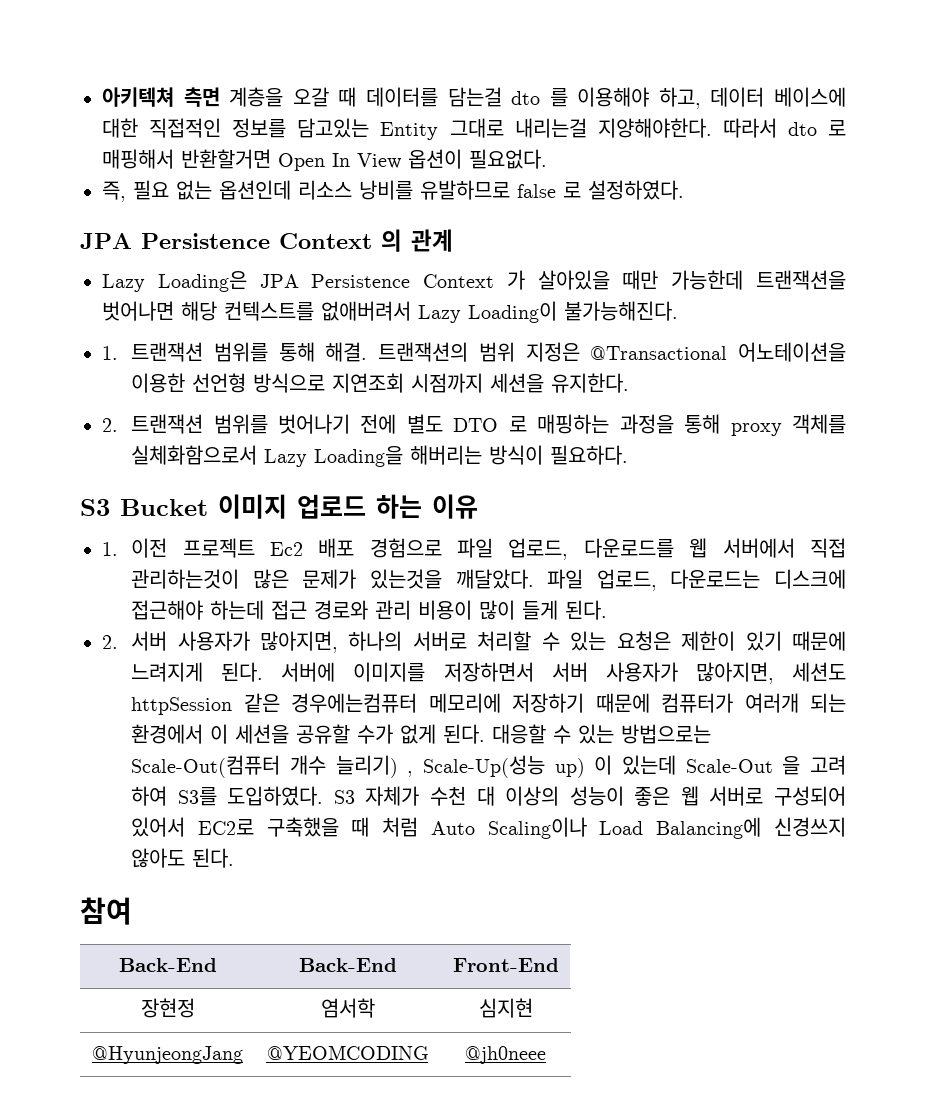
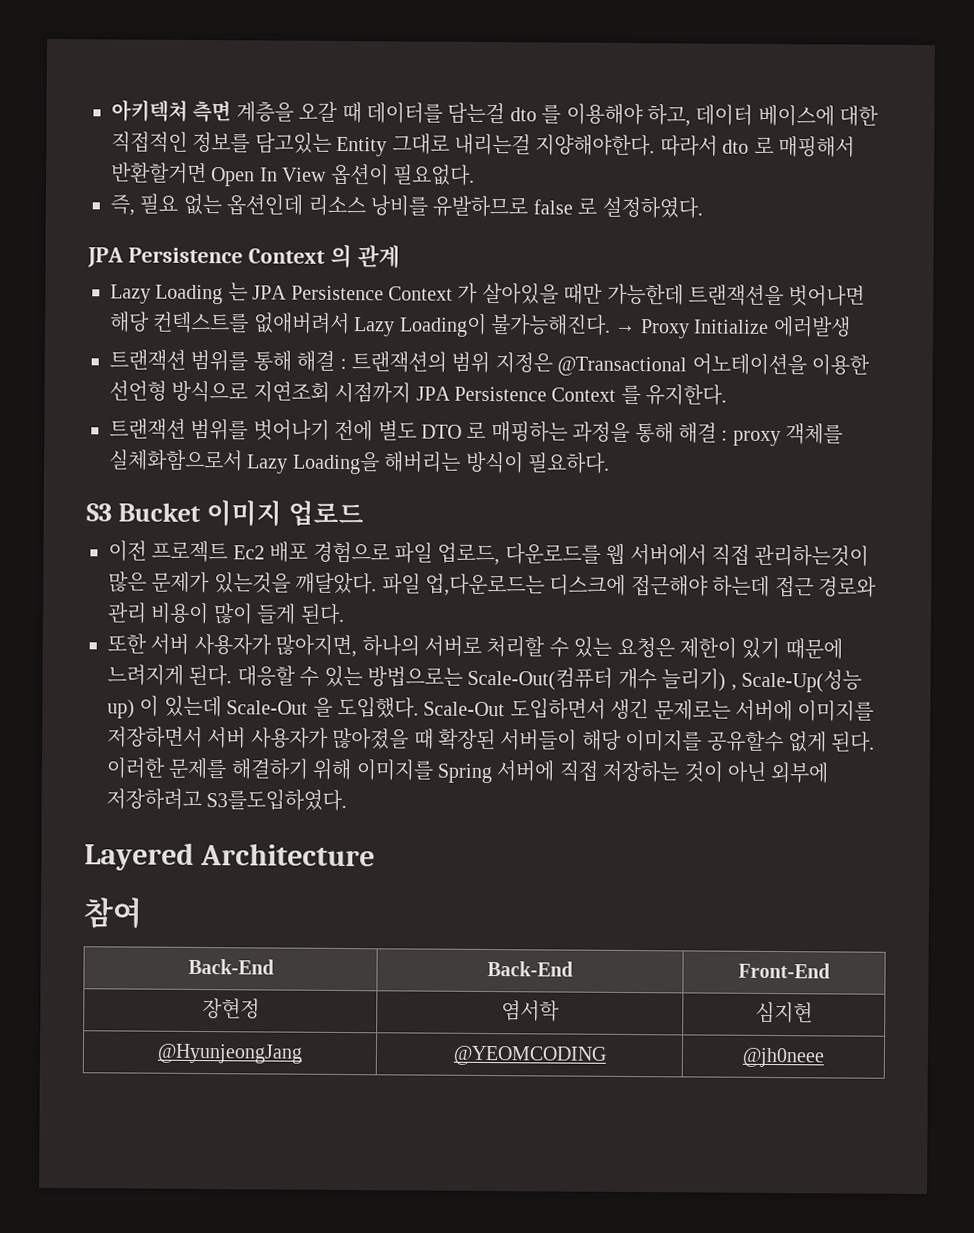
[157,271,247,292] Loading은 -> [155,282,248,305] Loading 는
[102,346,118,360] // 1. -> [614,315,851,339] → Proxy Initialize 에러발생 //
[325,342,368,362] 해결. -> [296,350,347,372] 해결 :
[490,373,545,393] 세션을 -> [415,384,641,405] JPA Persistence Context 를
[102,418,118,432] 2. -> (728, 395) none
(721, 424) none -> [677,422,729,444] 해결 :
[376,494,478,519] [102,542,118,556] 하는 이유 // 1. -> (364, 513) //
[596,569,761,591] 업로드, 다운로드는 -> [425,573,545,597] 업,다운로드는
[102,635,118,649] 2. -> [107,633,147,654] 또한
[281,662,846,684] [131,693,846,715] [131,724,486,744] 서버에 이미지를 저장하면서 서버 사용자가 많아지면, 세션도 httpSession 같은 경우에는컴퓨터 메모리에 저장하기 때문에 컴퓨터가 여러개 되는 환경에서 이 세션을 공유할 수가 없게 된다. -> (233, 675) none
[809,755,846,775] [131,786,846,806] [131,817,846,839] [131,848,235,868] 고려 하여 S3를 도입하였다. S3 자체가 수천 대 이상의 성능이 좋은 웹 서버로 구성되어 있어서 EC2로 구축했을 때 처럼 Auto Scaling이나 Load Balancing에 신경쓰지 않아도 된다. -> [337,696,875,722] [107,726,876,753] [106,757,829,784] [106,788,348,812] [84,842,376,871] 도입했다. Scale-Out 도입하면서 생긴 문제로는 서버에 이미지를 저장하면서 서버 사용자가 많아졌을 때 확장된 서버들이 해당 이미지를 공유할수 없게 된다. 이러한 문제를 해결하기 위해 이미지를 Spring 서버에 직접 저장하는 것이 아닌 외부에 저장하려고 S3를도입하였다. // Layered Architecture

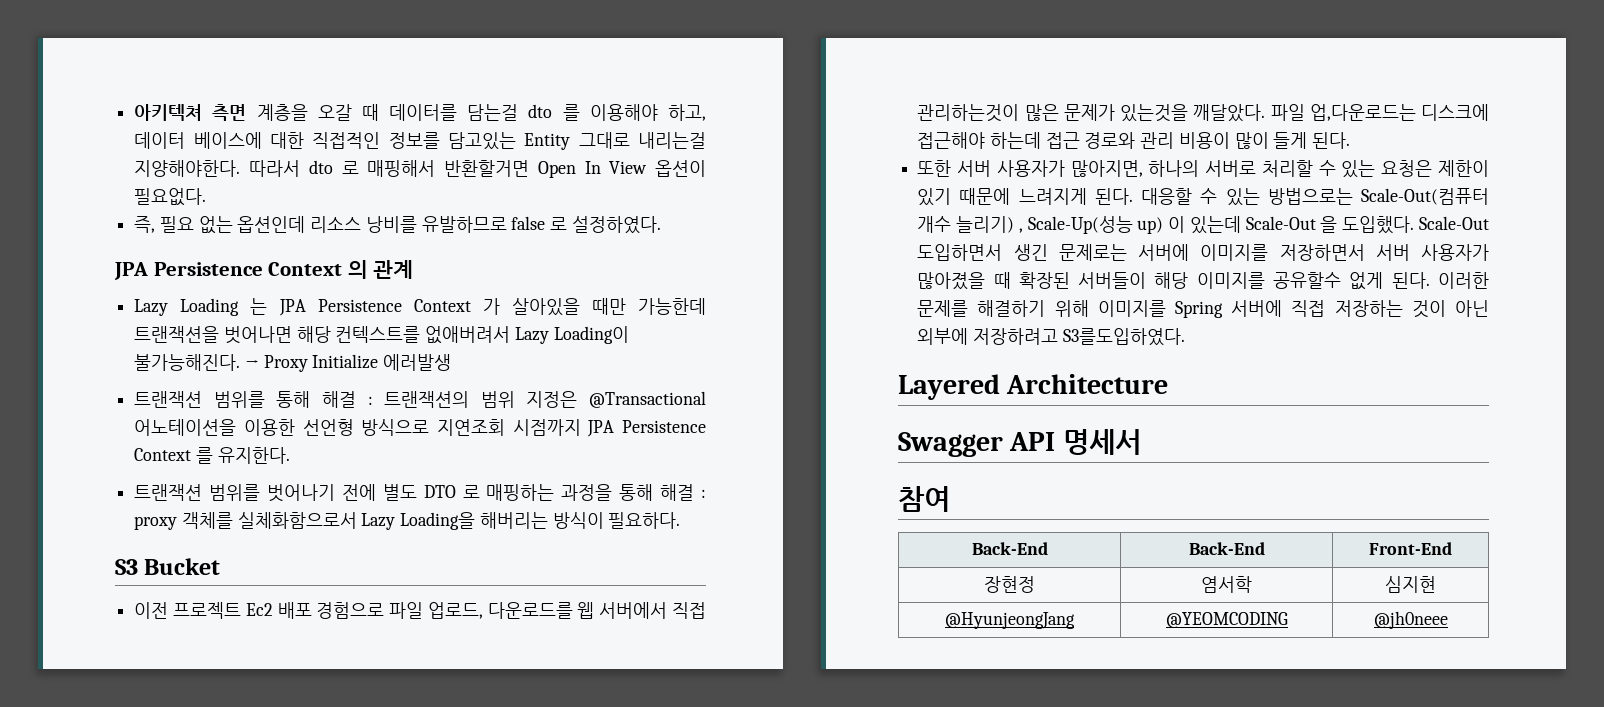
[205,500,364,527] 이미지 업로드 -> (221, 566) none
(376, 855) none -> [898,429,1141,457] // Swagger API 명세서

